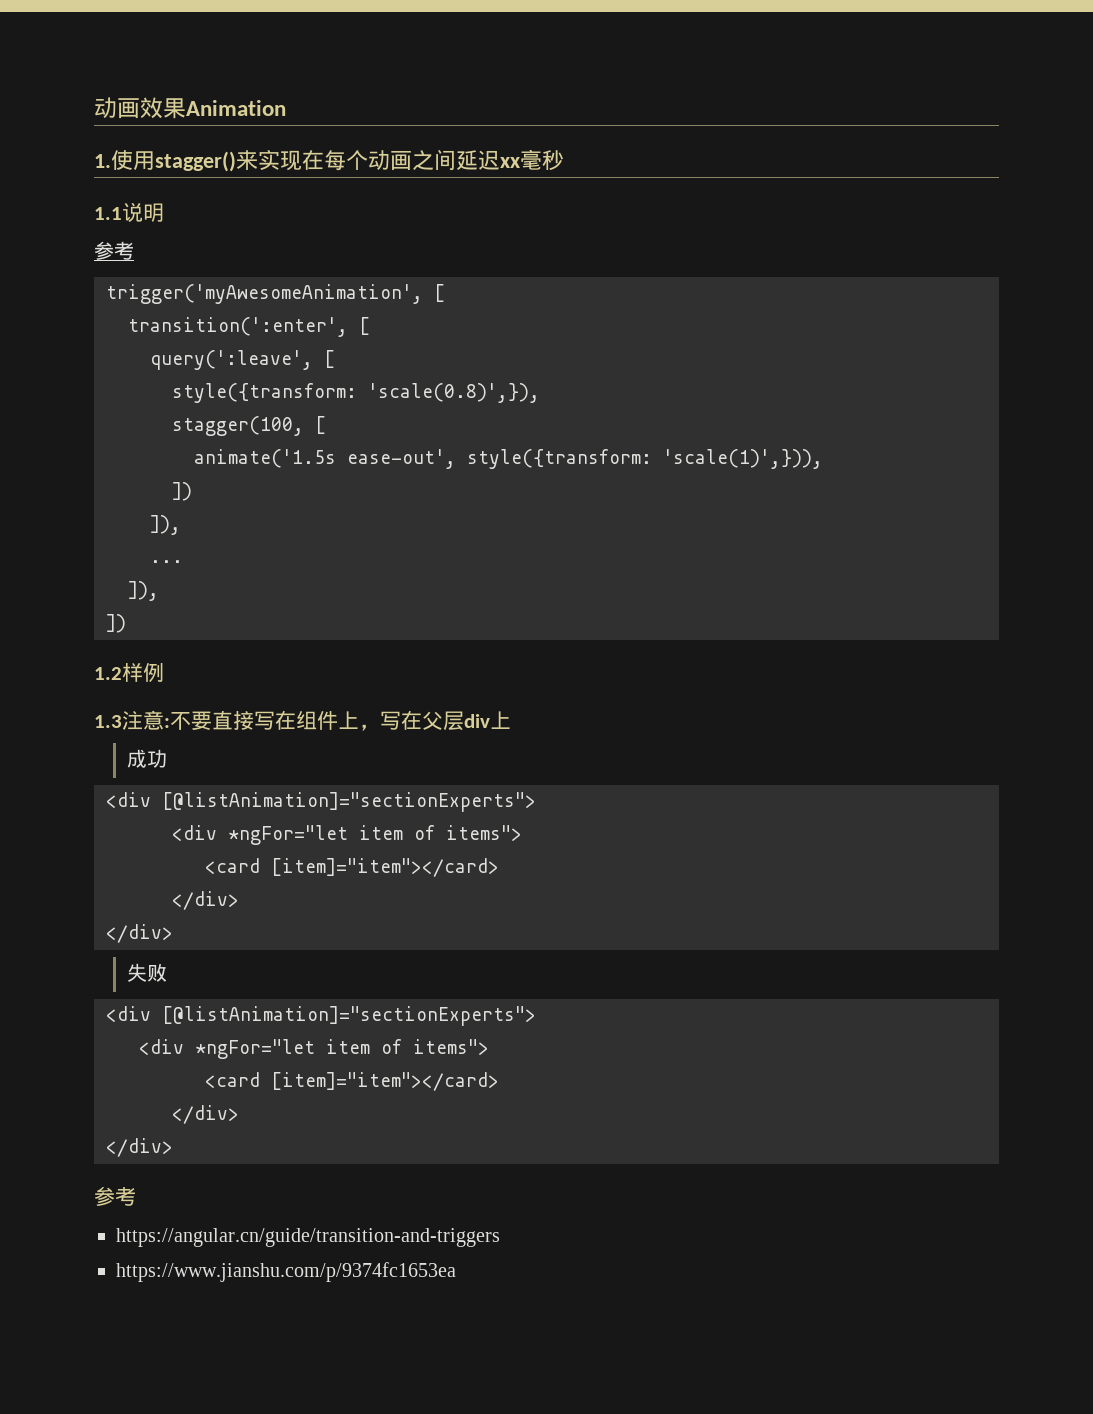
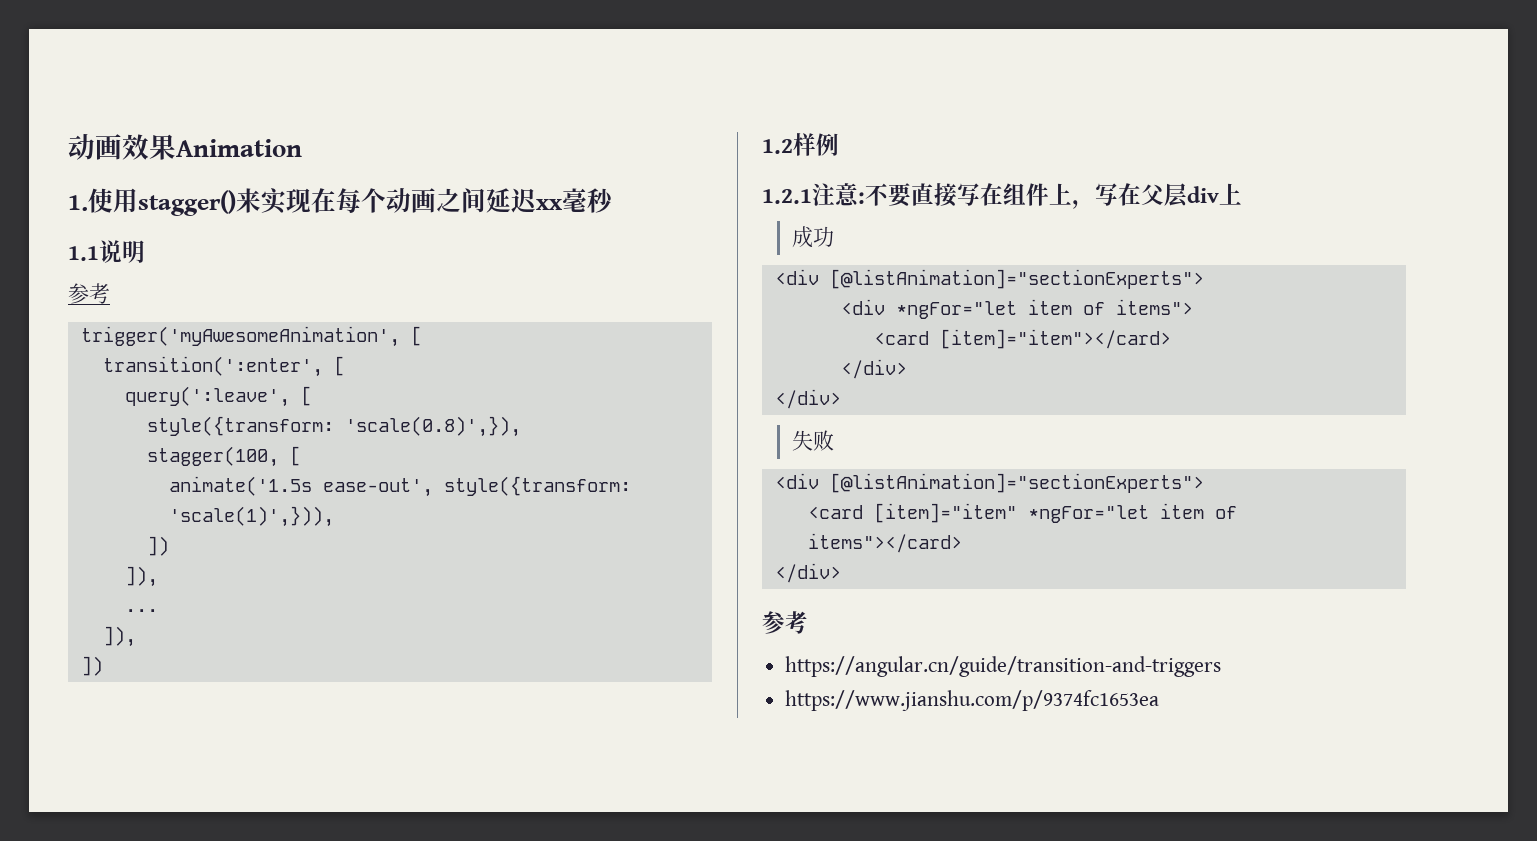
[94,715,122,728] 1.3 -> [762,189,812,204] 1.2.1
[139,1039,489,1059] [205,1072,499,1091] [172,1105,239,1124] <div *ngFor="let item of items"> // <card [item]="item"></card> // </div> -> [807,503,1237,523] [807,533,962,553] <card [item]="item" *ngFor="let item of items"></card>

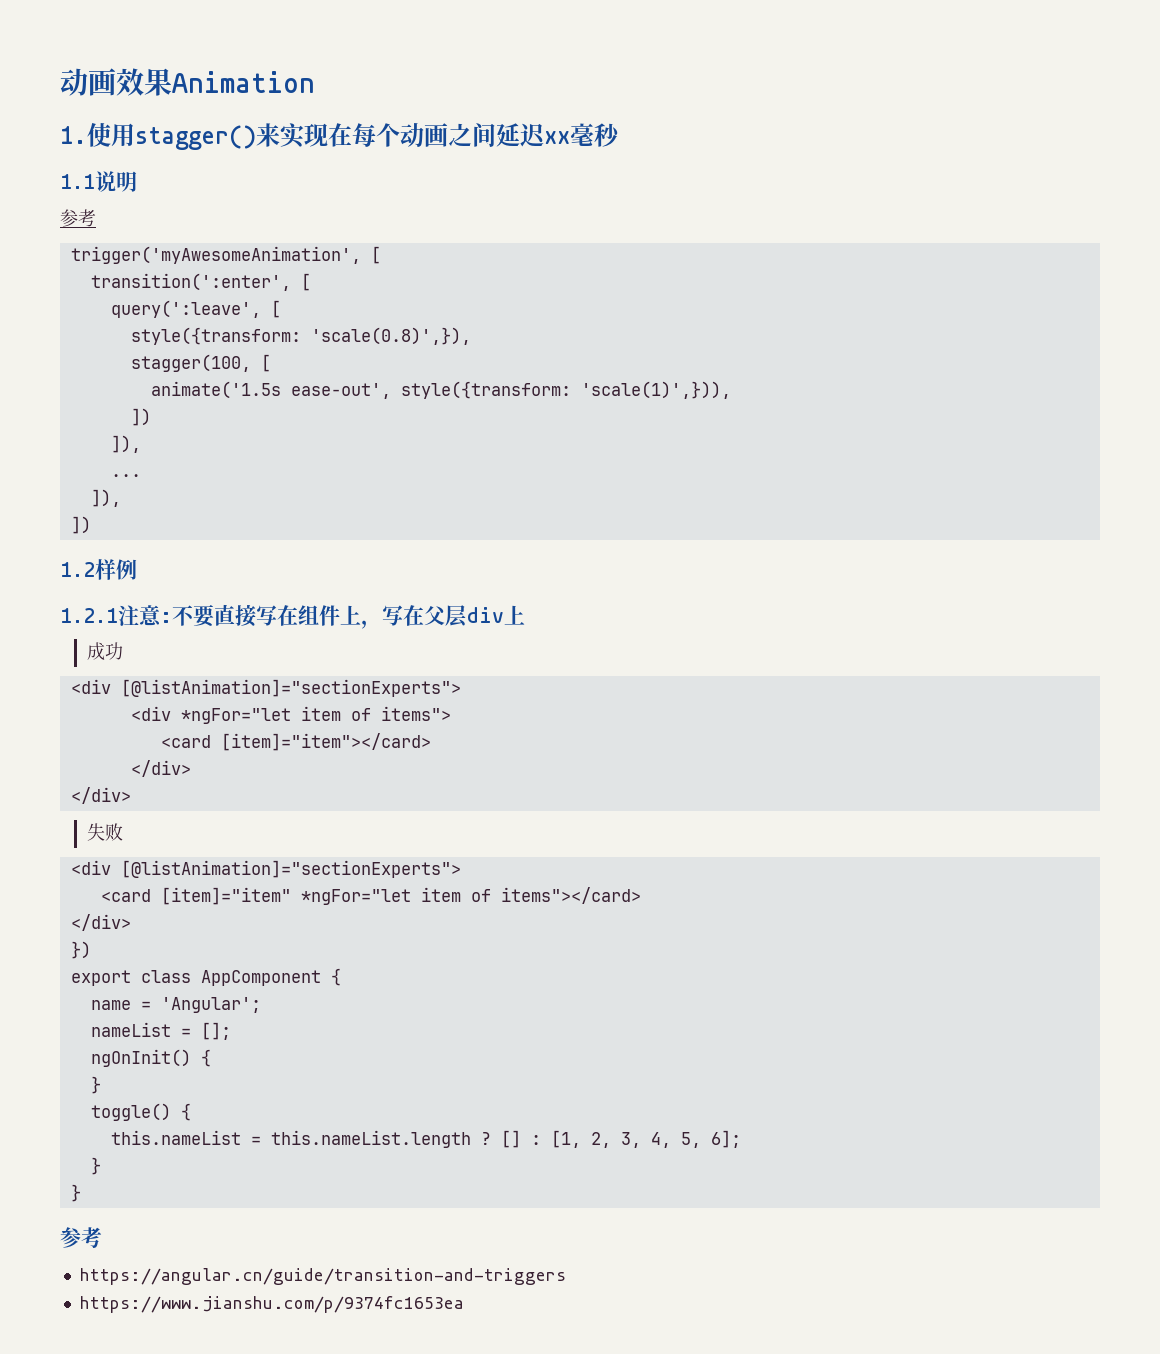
(841, 573) none -> [70,941,91,959] [70,968,341,986] [90,997,261,1013] [90,1022,231,1040] [90,1049,211,1067] [90,1076,101,1094] [90,1103,191,1121] [110,1130,741,1148] [90,1157,101,1175] [70,1184,81,1202] // }) // export class AppComponent { // name = 'Angular'; // nameList = []; // ngOnInit() { // } // toggle() { // this.nameList = this.nameList.length ? [] : [1, 2, 3, 4, 5, 6]; // } // }

